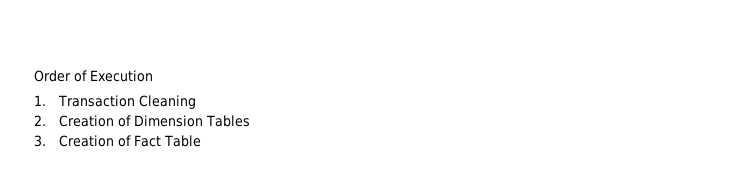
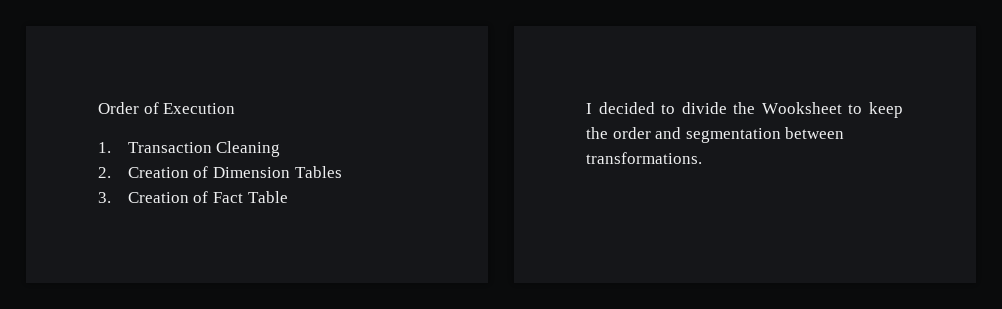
(201, 141) none -> [586,102,903,118] [586,127,845,143] [586,152,702,164] // I decided to divide the Wooksheet to keep the order and segmentation between transformations.

